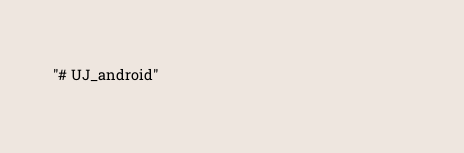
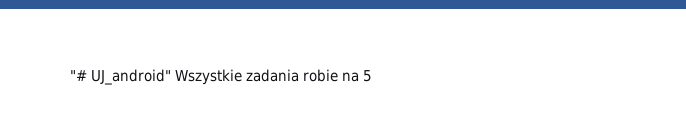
(158, 75) none -> [175,69,373,85] Wszystkie zadania robie na 5

